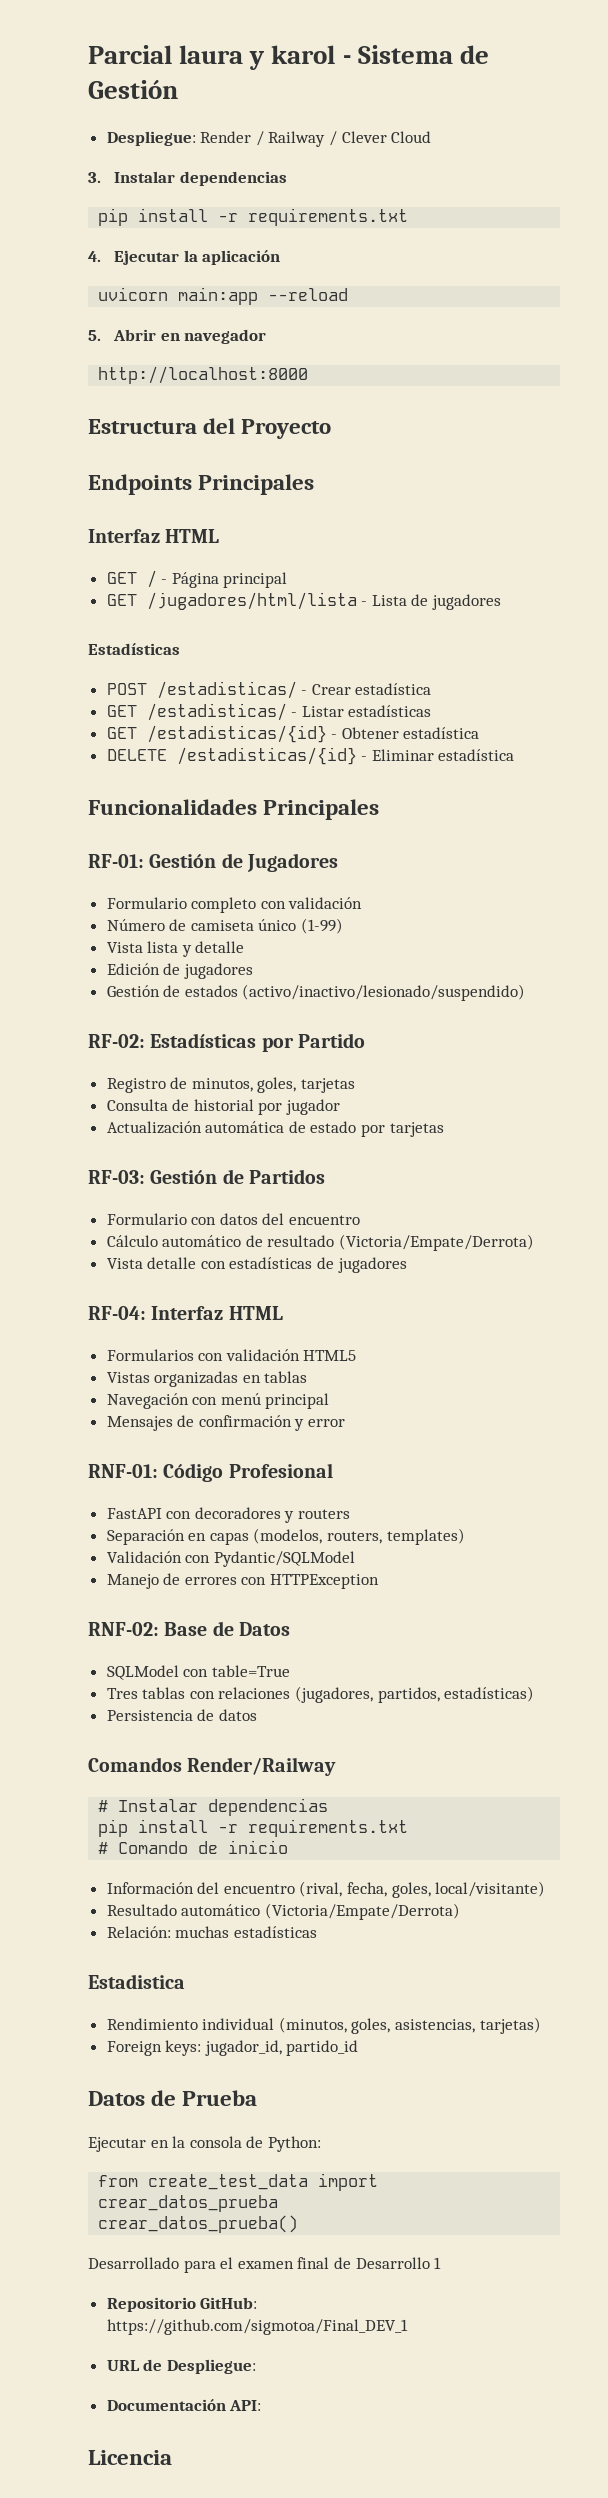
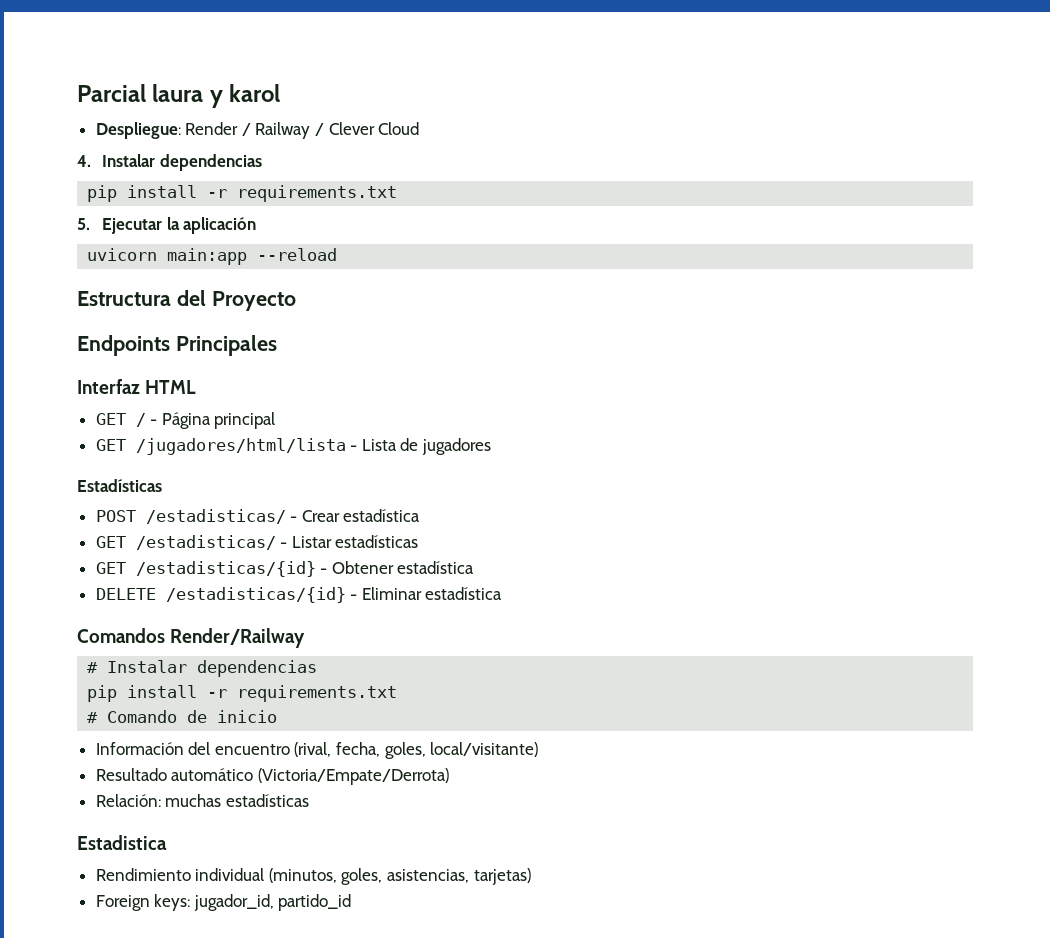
[342,45,489,64] [88,80,178,99] - Sistema de Gestión -> (281, 93) none
[88,171,287,186] [98,208,409,226] [88,251,101,262] 3. Instalar dependencias // pip install -r requirements.txt // 4. -> [77,154,262,171] [87,185,398,202] [77,218,90,230] 4. Instalar dependencias // pip install -r requirements.txt // 5.
[88,329,267,344] [98,366,309,384] // 5. Abrir en navegador // http://localhost:8000 -> (338, 254) none
[88,799,380,820] [88,853,338,872] [106,897,363,913] [106,918,344,934] [106,941,245,957] [106,963,253,979] [106,984,526,1001] [88,1033,365,1052] [106,1077,356,1093] [106,1099,341,1115] [106,1121,444,1137] [88,1169,325,1184] [106,1213,361,1225] [106,1234,535,1251] [106,1257,407,1273] [88,1306,283,1320] [106,1349,357,1361] [106,1371,308,1387] [106,1393,330,1409] [106,1415,346,1431] [88,1463,333,1482] [106,1507,351,1523] [106,1528,465,1545] [106,1551,355,1567] [106,1573,380,1589] [88,1621,290,1636] [106,1665,290,1680] [106,1686,535,1703] [106,1709,257,1721] // Funcionalidades Principales // RF-01: Gestión de Jugadores // Formulario completo con validación // Número de camiseta único (1-99) // Vista lista y detalle // Edición de jugadores // Gestión de estados (activo/inactivo/lesionado/suspendido) // RF-02: Estadísticas por Partido // Registro de minutos, goles, tarjetas // Consulta de historial por jugador // Actualización automática de estado por tarjetas // RF-03: Gestión de Partidos // Formulario con datos del encuentro // Cálculo automático de resultado (Victoria/Empate/Derrota) // Vista detalle con estadísticas de jugadores // RF-04: Interfaz HTML // Formularios con validación HTML5 // Vistas organizadas en tablas // Navegación con menú principal // Mensajes de confirmación y error // RNF-01: Código Profesional // FastAPI con decoradores y routers // Separación en capas (modelos, routers, templates) // Validación con Pydantic/SQLModel // Manejo de errores con HTTPException // RNF-02: Base de Datos // SQLModel con table=True // Tres tablas con relaciones (jugadores, partidos, estadísticas) // Persistencia de datos -> (503, 593) none
[88,2090,258,2106] [88,2136,321,2152] [98,2173,379,2191] [98,2195,279,2212] [98,2215,299,2233] [88,2257,442,2273] [106,2297,258,2312] [106,2319,408,2335] [106,2359,256,2374] [106,2399,262,2411] [88,2450,172,2465] // Datos de Prueba // Ejecutar en la consola de Python: // from create_test_data import crear_datos_prueba // crear_datos_prueba() // Desarrollado para el examen final de Desarrollo 1 // Repositorio GitHub: https://github.com/sigmotoa/Final_DEV_1 // URL de Despliegue: // Documentación API: // Licencia -> (352, 902) none

